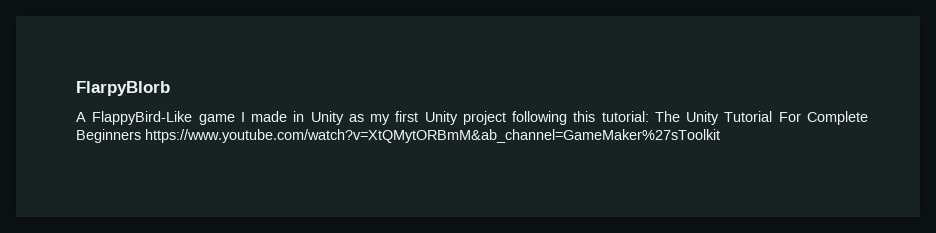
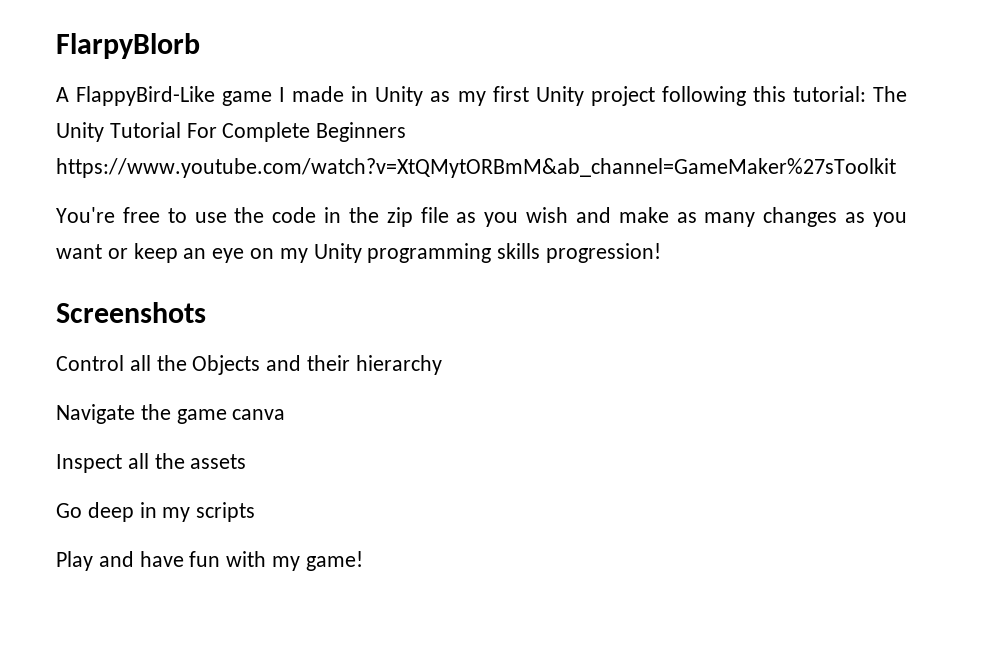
(720, 136) none -> [56,207,908,227] [56,243,662,263] [56,302,206,323] [56,355,442,375] [56,404,286,424] [56,453,247,473] [56,502,256,522] [56,551,363,571] // You're free to use the code in the zip file as you wish and make as many changes as you want or keep an eye on my Unity programming skills progression! // Screenshots // Control all the Objects and their hierarchy // Navigate the game canva // Inspect all the assets // Go deep in my scripts // Play and have fun with my game!

